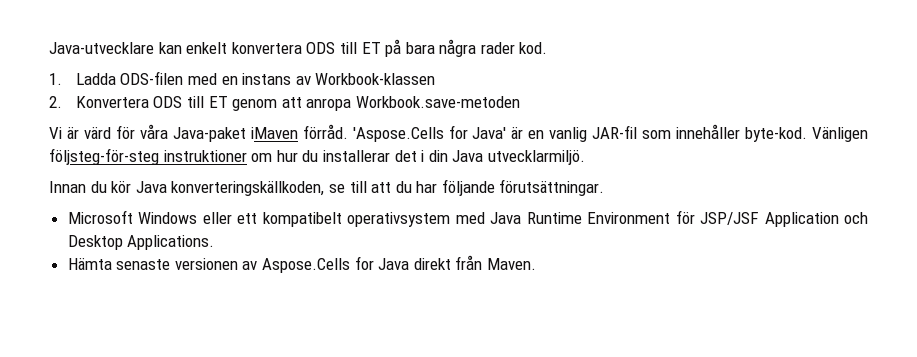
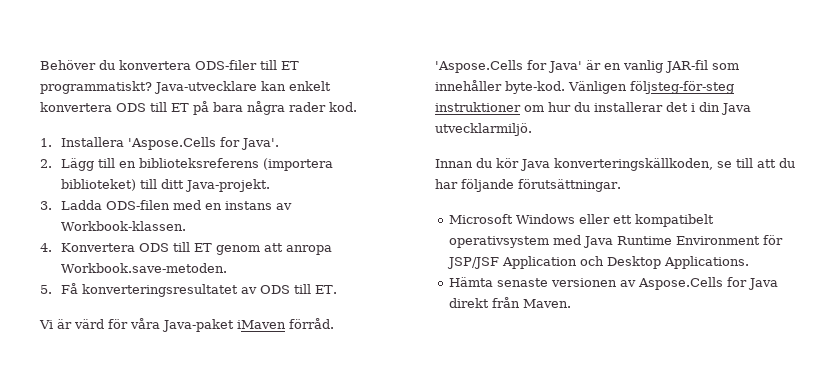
(49, 48) none -> [40,60,299,70] [40,81,152,94] Behöver du konvertera ODS-filer till ET programmatiskt?
(62, 79) none -> [61,137,280,150] [40,158,334,171] [61,179,271,192] [40,201,52,210] Installera 'Aspose.Cells for Java'. // 2. Lägg till en biblioteksreferens (importera biblioteket) till ditt Java-projekt. // 3.
[315,73,436,85] [49,96,62,108] Workbook-klassen // 2. -> [61,221,187,231] [40,243,52,252] Workbook-klassen. // 4.
[355,96,520,108] Workbook.save-metoden -> [61,263,228,273] [40,283,338,297] Workbook.save-metoden. // 5. Få konverteringsresultatet av ODS till ET.

